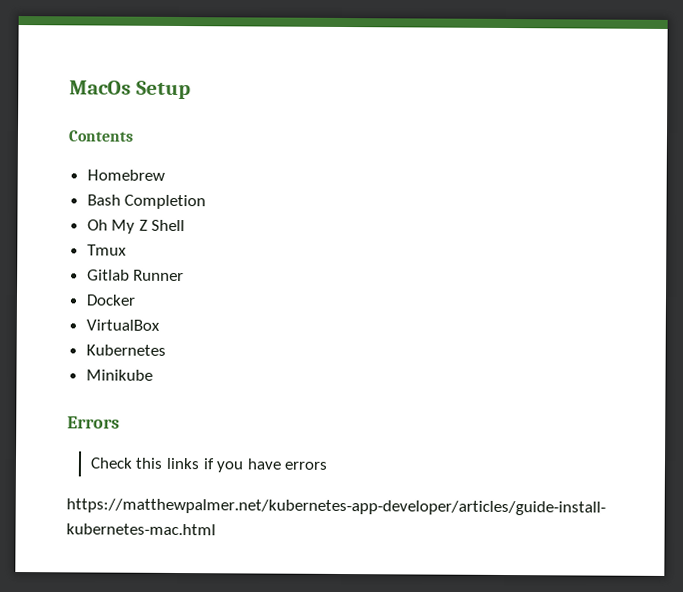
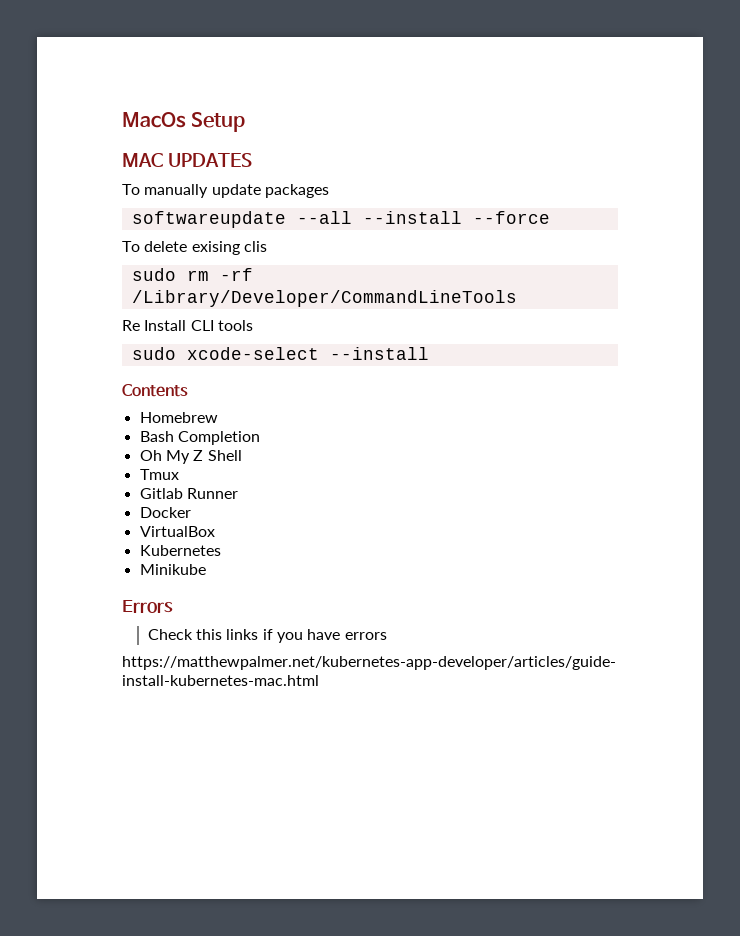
(191, 90) none -> [122,153,252,167] [122,184,329,198] [131,211,550,228] [122,241,267,255] [131,268,253,281] [131,290,517,307] [122,320,253,331] [131,347,429,360] // MAC UPDATES // To manually update packages // softwareupdate --all --install --force // To delete exising clis // sudo rm -rf /Library/Developer/CommandLineTools // Re Install CLI tools // sudo xcode-select --install

